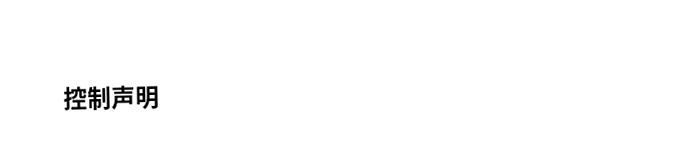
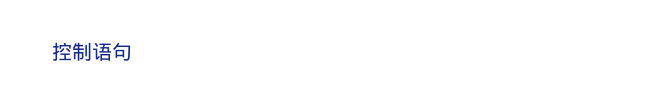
[111,85,160,110] 声明 -> [92,42,132,61] 语句

